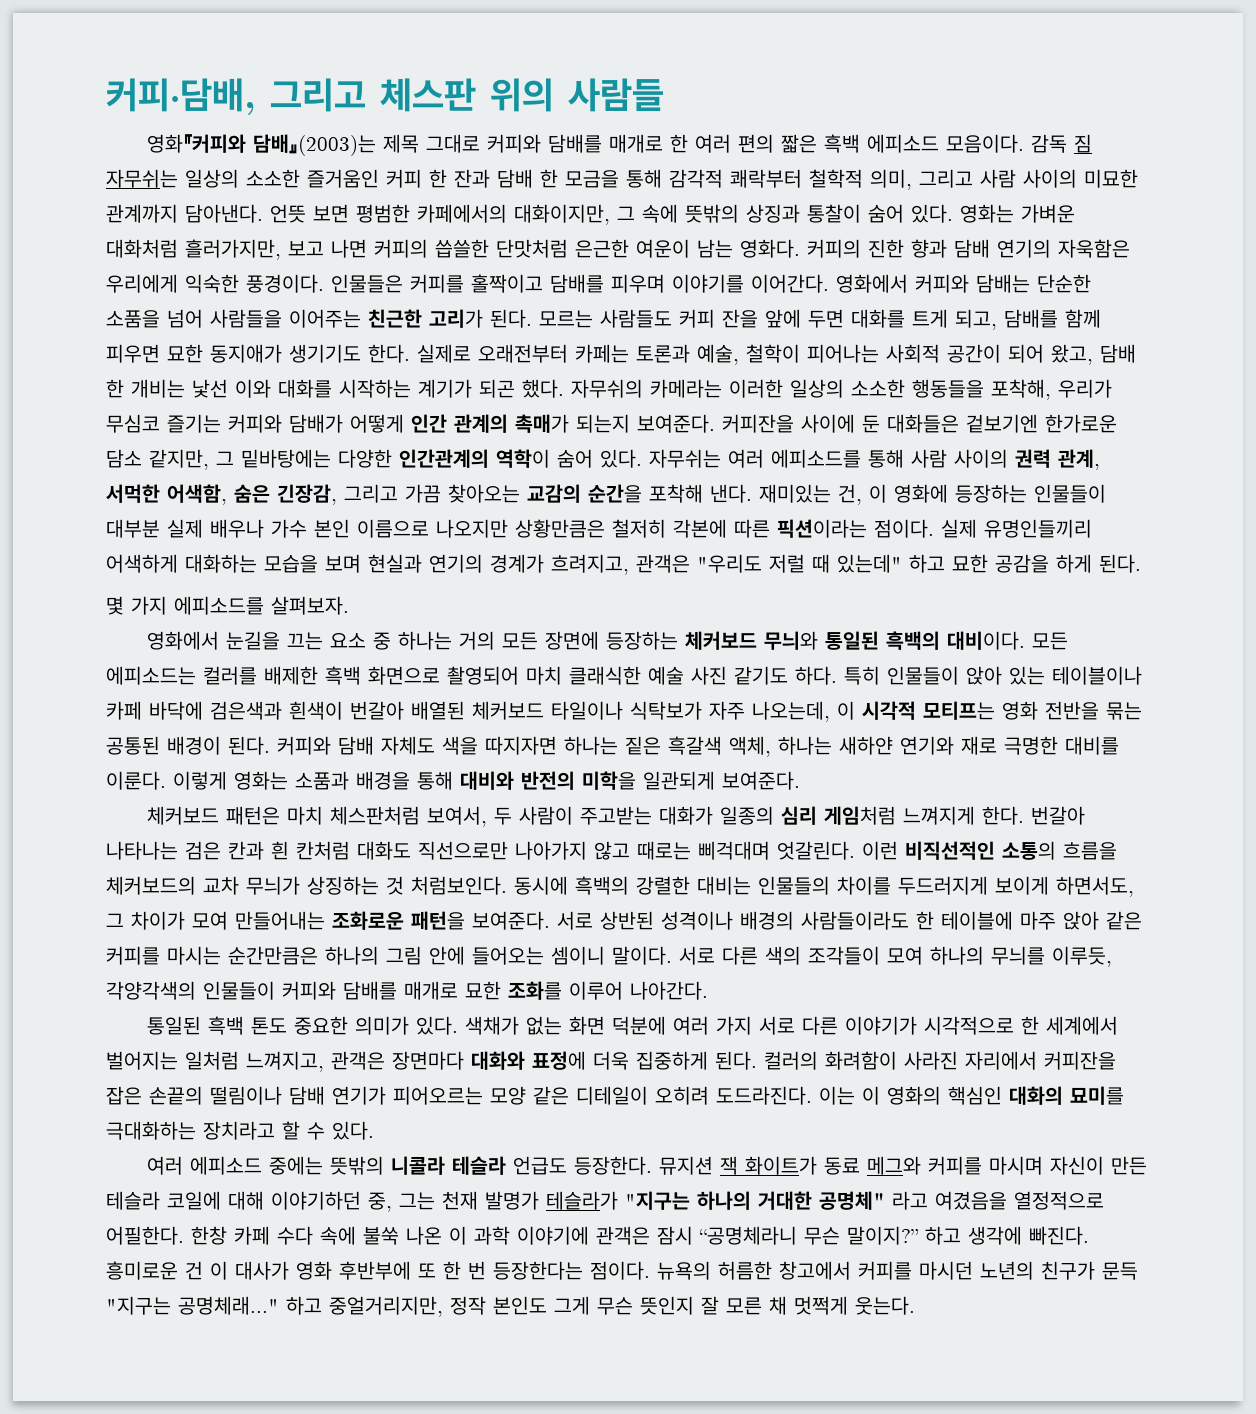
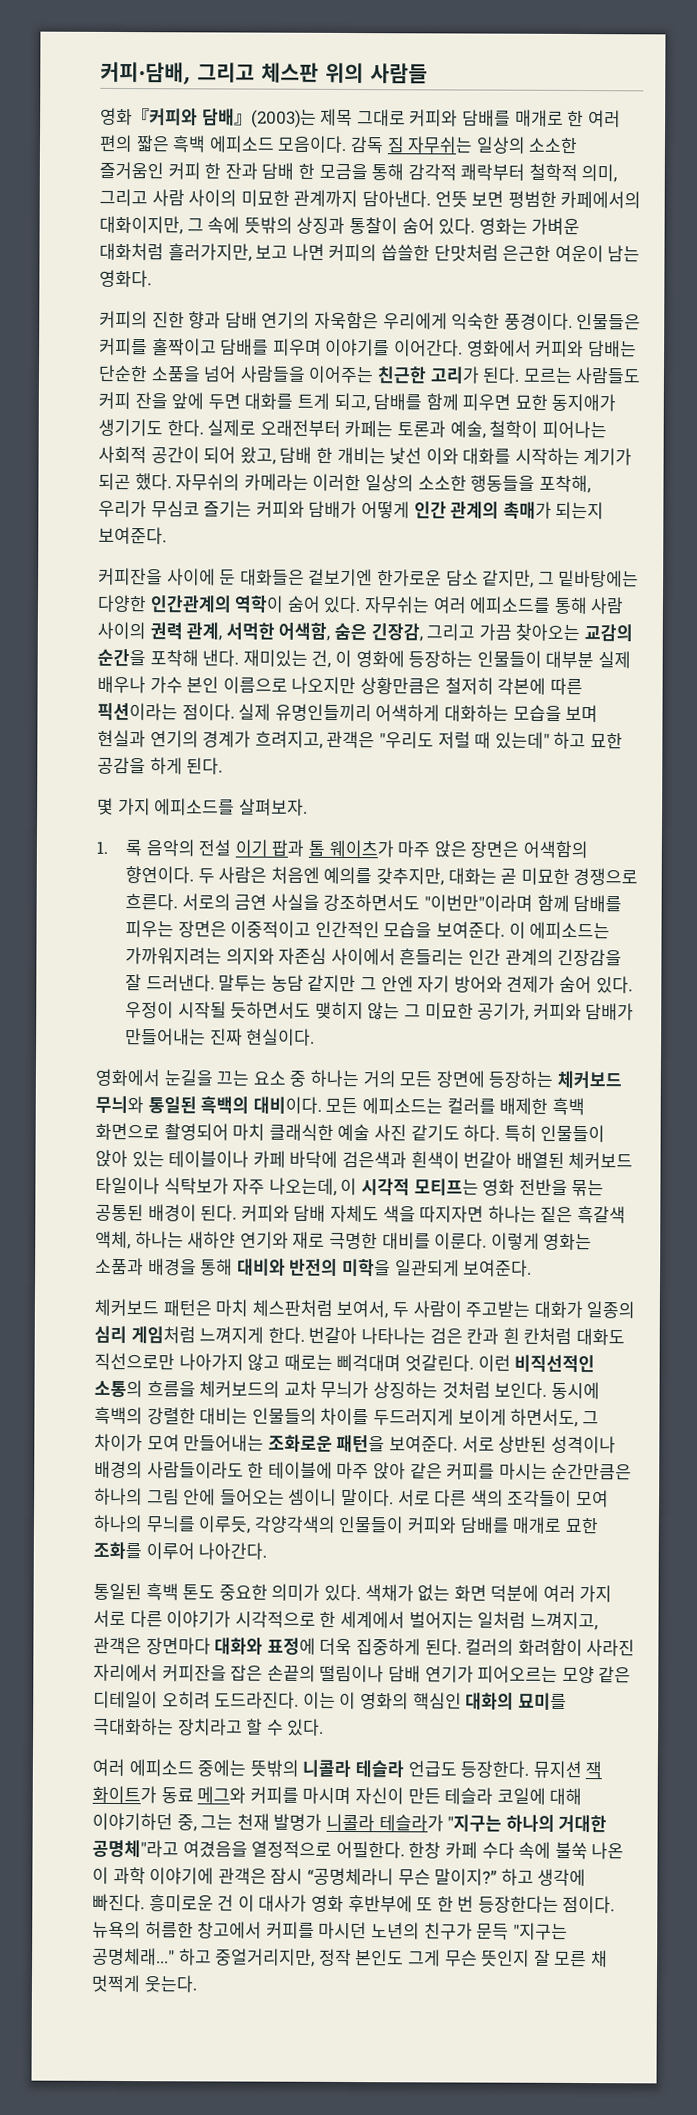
(800, 248) none -> (152, 278) //
(715, 423) none -> (167, 535) //
(349, 605) none -> [96,839,588,859] [125,866,639,886] [125,893,623,913] [125,920,611,940] [125,947,623,967] [125,974,633,994] [125,1001,635,1021] [125,1028,316,1046] // 1. 록 음악의 전설 이기 팝과 톰 웨이츠가 마주 앉은 장면은 어색함의 향연이다. 두 사람은 처음엔 예의를 갖추지만, 대화는 곧 미묘한 경쟁으로 흐른다. 서로의 금연 사실을 강조하면서도 "이번만"이라며 함께 담배를 피우는 장면은 이중적이고 인간적인 모습을 보여준다. 이 에피소드는 가까워지려는 의지와 자존심 사이에서 흔들리는 인간 관계의 긴장감을 잘 드러낸다. 말투는 농담 같지만 그 안엔 자기 방어와 견제가 숨어 있다. 우정이 시작될 듯하면서도 맺히지 않는 그 미묘한 공기가, 커피와 담배가 만들어내는 진짜 현실이다.
[386,876,507,895] 것 처럼보인다. -> [441,1381,548,1399] 것처럼 보인다.
(539, 1200) none -> [325,1813,375,1832] 니콜라
[819,1191,928,1210] 공명체" 라고 -> [92,1839,179,1858] 공명체"라고

